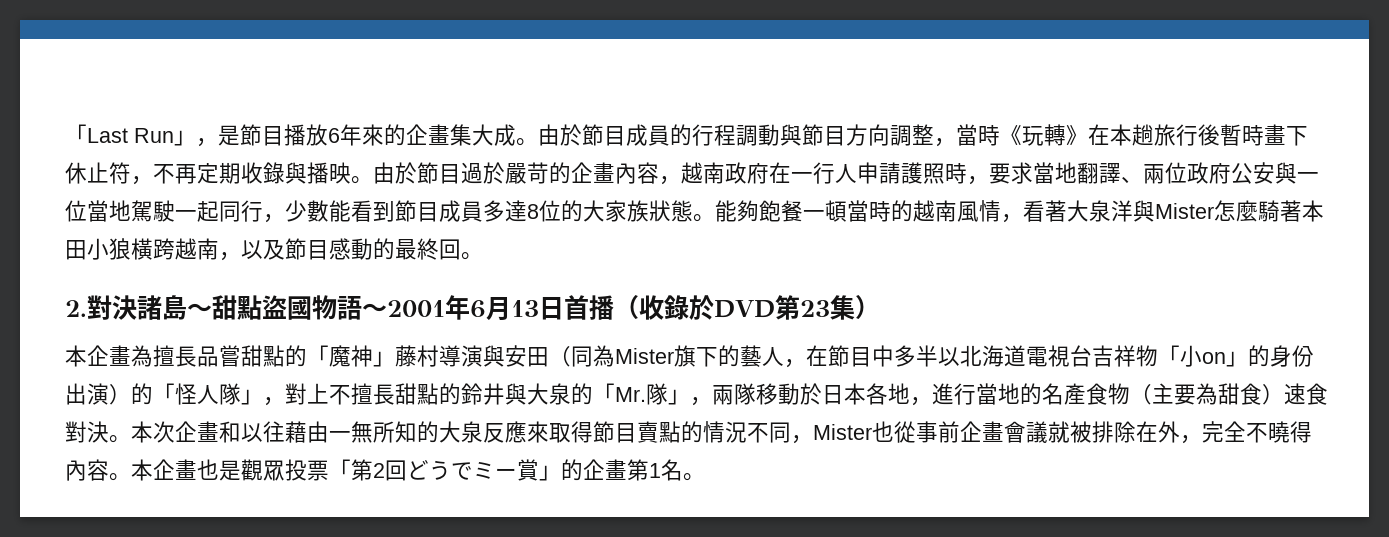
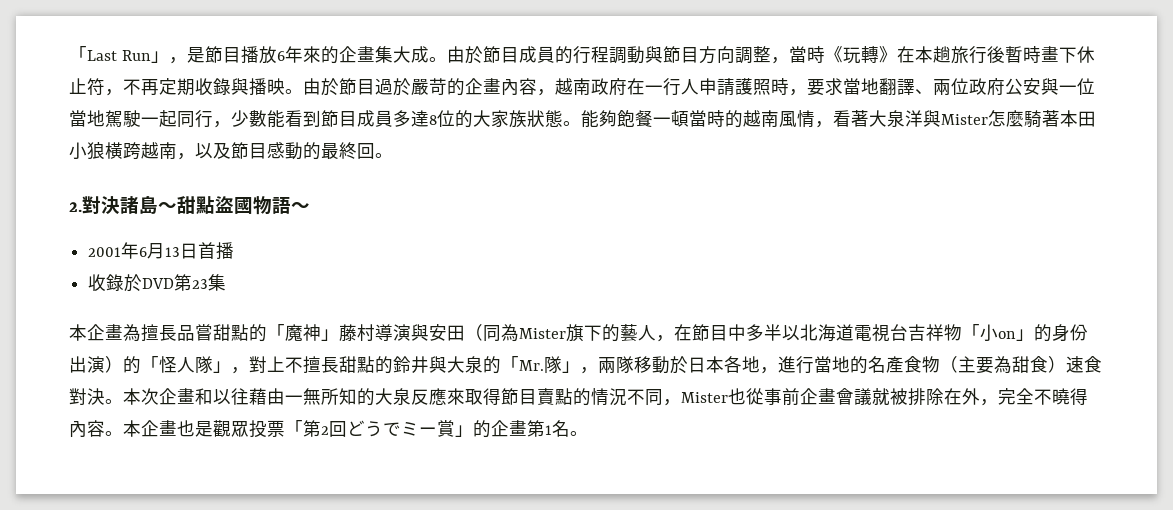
(387, 310) none -> (310, 207) //
[614,295,639,319] （ -> (235, 251) //
[855,295,880,319] ） -> (227, 282) none

